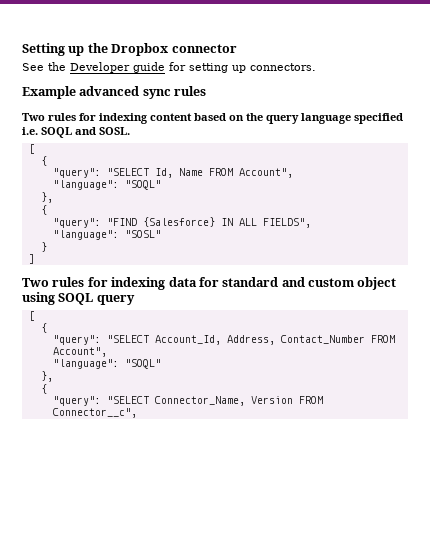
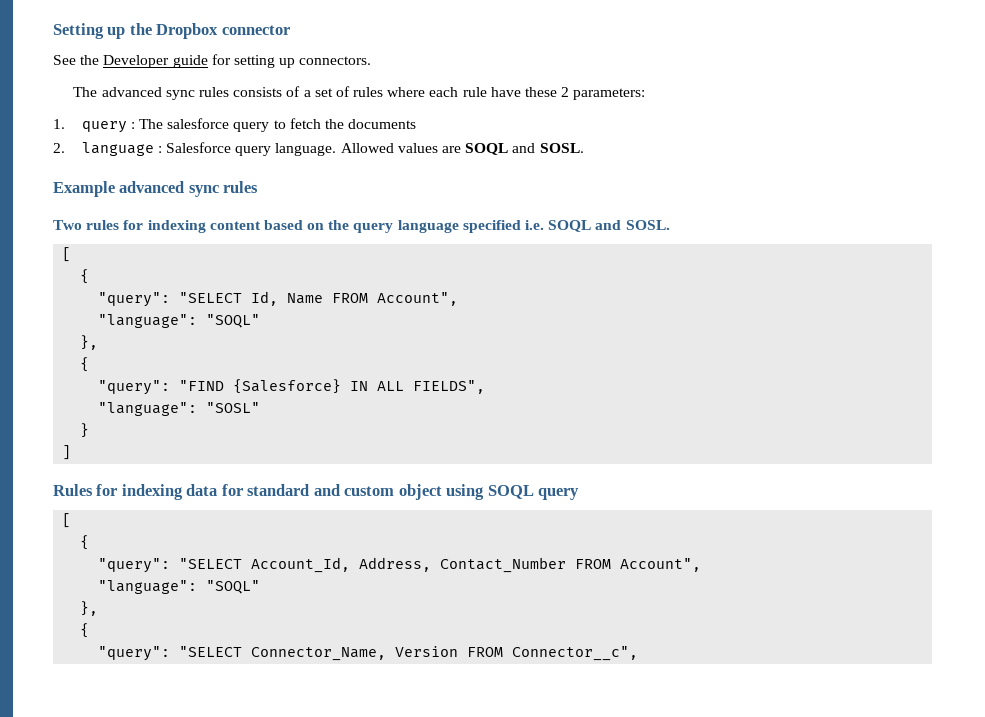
(316, 67) none -> [73,86,646,100] [53,118,417,133] [53,142,584,156] // The advanced sync rules consists of a set of rules where each rule have these 2 parameters: // 1. query : The salesforce query to fetch the documents // 2. language : Salesforce query language. Allowed values are SOQL and SOSL.
[22,277,85,287] Two rules -> [53,484,93,496] Rules

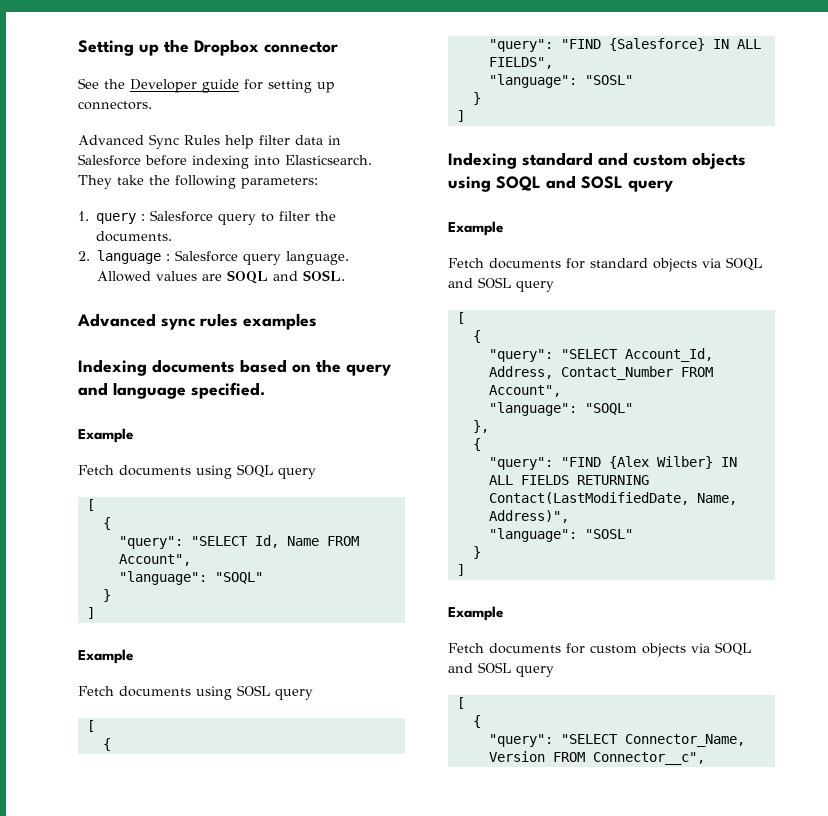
[73,86,646,100] [53,118,417,133] The advanced sync rules consists of a set of rules where each rule have these 2 parameters: // 1. query : The salesforce query to fetch the documents -> [78,134,341,149] [78,154,372,169] [78,175,318,189] [78,210,337,225] [96,231,173,242] Advanced Sync Rules help filter data in Salesforce before indexing into Elasticsearch. They take the following parameters: // 1. query : Salesforce query to filter the documents.
[53,181,259,197] [53,220,670,233] Example advanced sync rules // Two rules for indexing content based on the query language specified i.e. SOQL and SOSL. -> [77,313,317,330] [78,359,391,376] [78,382,265,399] [78,428,133,443] [78,464,316,479] Advanced sync rules examples // Indexing documents based on the query and language specified. // Example // Fetch documents using SOQL query
[80,335,99,350] }, -> [102,589,111,602] [86,607,95,619] [78,649,133,664] [78,685,313,700] [86,720,95,732] } // ] // Example // Fetch documents using SOSL query // [
[53,484,243,500] Rules for indexing data for -> [448,152,517,169] Indexing
[398,484,534,500] object using SOQL -> [692,152,746,169] [448,175,673,192] [448,221,503,236] [448,257,762,272] [448,277,511,288] objects using SOQL and SOSL query // Example // Fetch documents for standard objects via SOQL and SOSL
(90, 630) none -> [488,456,737,470] [488,475,649,485] [488,492,737,505] [488,510,569,523] [488,528,633,542] [472,546,481,559] [456,564,465,576] [448,606,503,621] [448,642,751,657] [448,662,554,677] [456,697,465,709] [472,715,481,728] // "query": "FIND {Alex Wilber} IN ALL FIELDS RETURNING Contact(LastModifiedDate, Name, Address)", // "language": "SOSL" // } // ] // Example // Fetch documents for custom objects via SOQL and SOSL query // [ // {

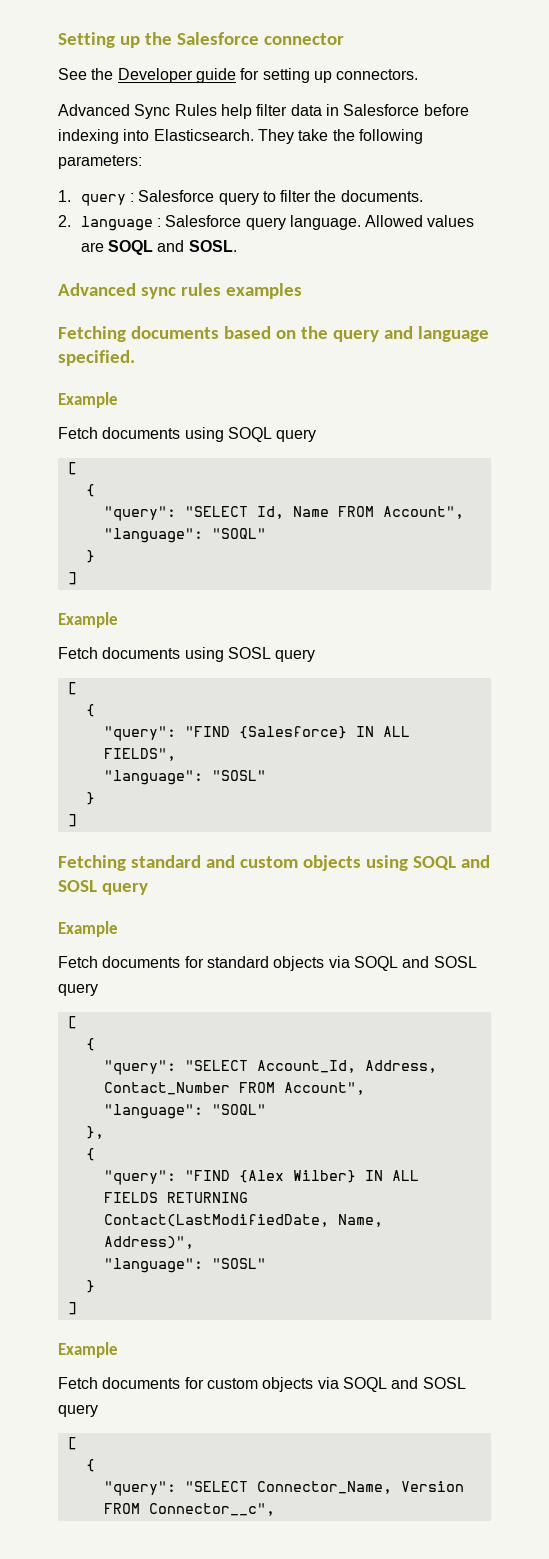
[194,39,259,56] Dropbox -> [176,32,259,45] Salesforce
[78,359,147,376] Indexing -> [58,326,126,342] Fetching
[448,152,517,169] Indexing -> [58,855,126,871] Fetching

